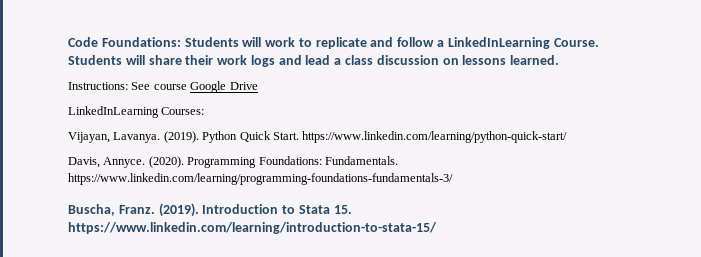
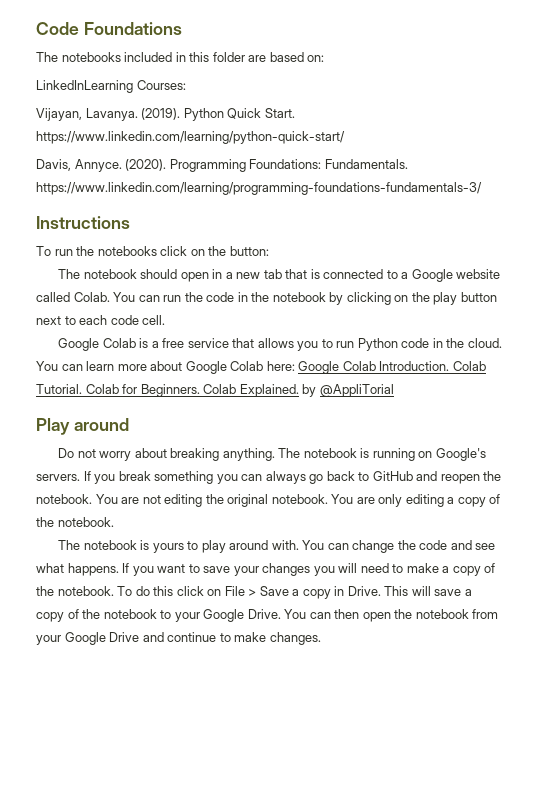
[101,37,599,49] [68,55,560,67] [68,81,258,93] Foundations: Students will work to replicate and follow a LinkedInLearning Course. Students will share their work logs and lead a class discussion on lessons learned. // Instructions: See course Google Drive -> [83,22,182,35] [36,52,325,62] Foundations // The notebooks included in this folder are based on:
[68,203,352,217] [68,222,437,234] Buscha, Franz. (2019). Introduction to Stata 15. https://www.linkedin.com/learning/introduction-to-stata-15/ -> [36,216,130,229] [36,246,269,256] [58,269,501,282] [36,292,497,305] [36,315,166,325] [58,338,502,351] [36,361,486,374] [36,384,394,397] [36,418,129,435] [58,448,486,461] [36,471,502,484] [36,494,501,507] [36,517,114,527] [58,540,496,553] [36,563,496,576] [36,586,472,599] [36,609,499,622] [36,632,321,645] Instructions // To run the notebooks click on the button: // The notebook should open in a new tab that is connected to a Google website called Colab. You can run the code in the notebook by clicking on the play button next to each code cell. // Google Colab is a free service that allows you to run Python code in the cloud. You can learn more about Google Colab here: Google Colab Introduction. Colab Tutorial. Colab for Beginners. Colab Explained. by @AppliTorial // Play around // Do not worry about breaking anything. The notebook is running on Google's servers. If you break something you can always go back to GitHub and reopen the notebook. You are not editing the original notebook. You are only editing a copy of the notebook. // The notebook is yours to play around with. You can change the code and see what happens. If you want to save your changes you will need to make a copy of the notebook. To do this click on File > Save a copy in Drive. This will save a copy of the notebook to your Google Drive. You can then open the notebook from your Google Drive and continue to make changes.

